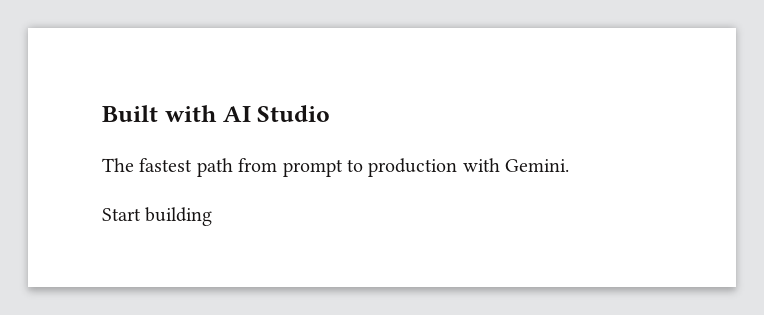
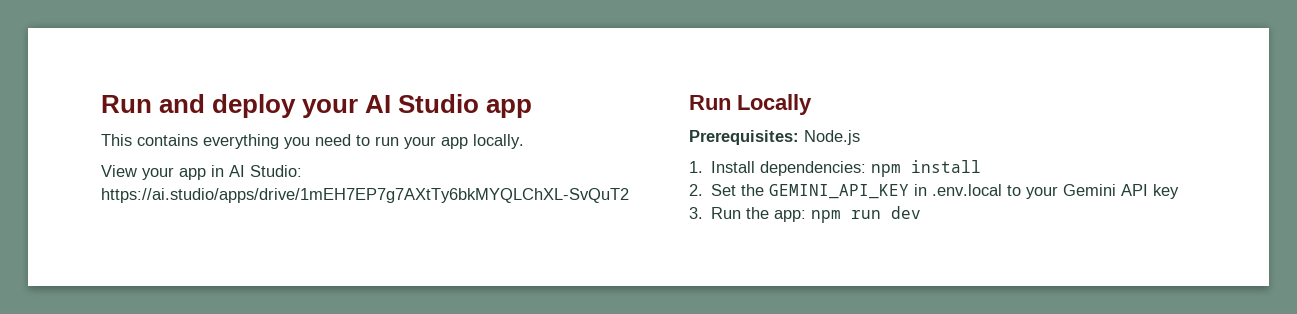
[102,105,331,122] [102,158,570,177] [102,207,213,226] Built with AI Studio // The fastest path from prompt to production with Gemini. // Start building -> [101,94,533,118] [101,134,524,149] [101,165,302,180] [101,188,629,203] [689,94,812,115] [689,130,860,145] [689,160,982,177] [689,184,1180,199] [689,206,922,223] Run and deploy your AI Studio app // This contains everything you need to run your app locally. // View your app in AI Studio: https://ai.studio/apps/drive/1mEH7EP7g7AXtTy6bkMYQLChXL-SvQuT2 // Run Locally // Prerequisites: Node.js // 1. Install dependencies: npm install // 2. Set the GEMINI_API_KEY in .env.local to your Gemini API key // 3. Run the app: npm run dev

